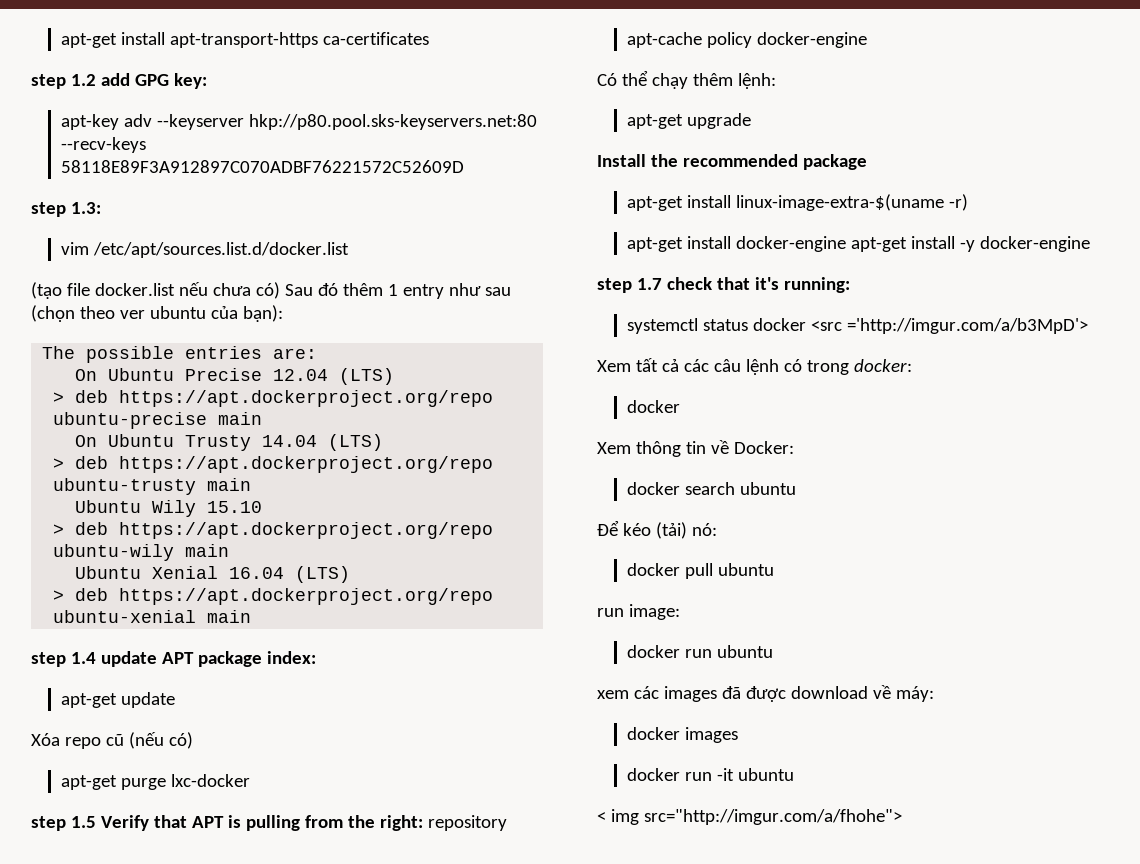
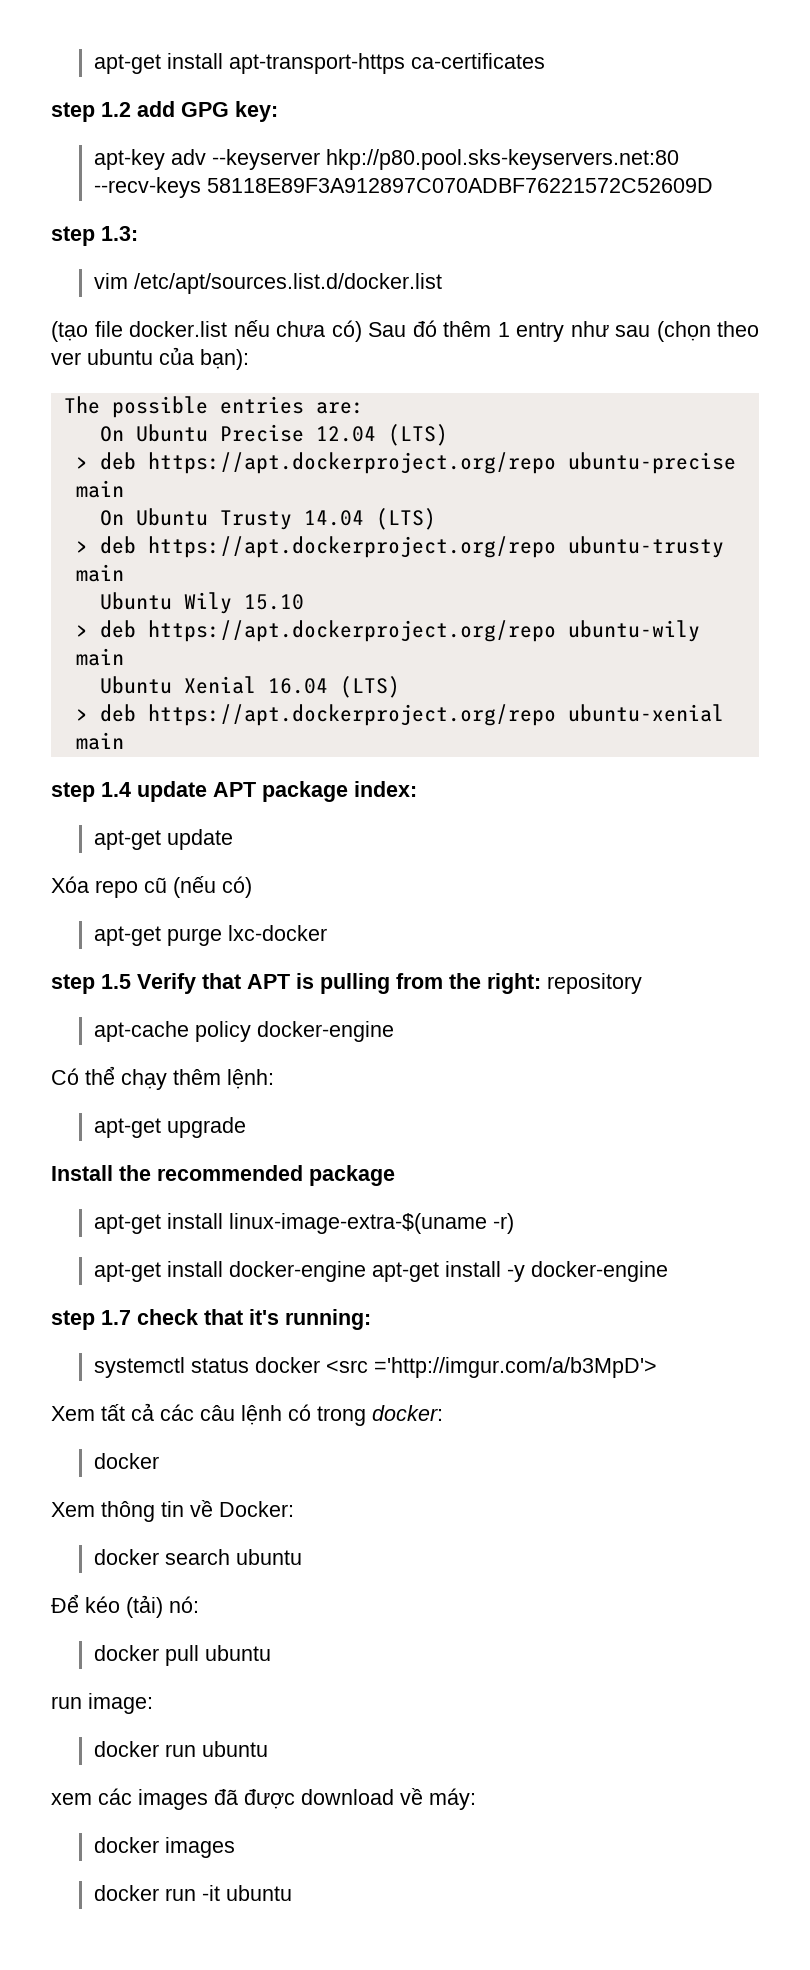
[597,809,902,825] // < img src="http://imgur.com/a/fhohe"> -> (292, 1893) none

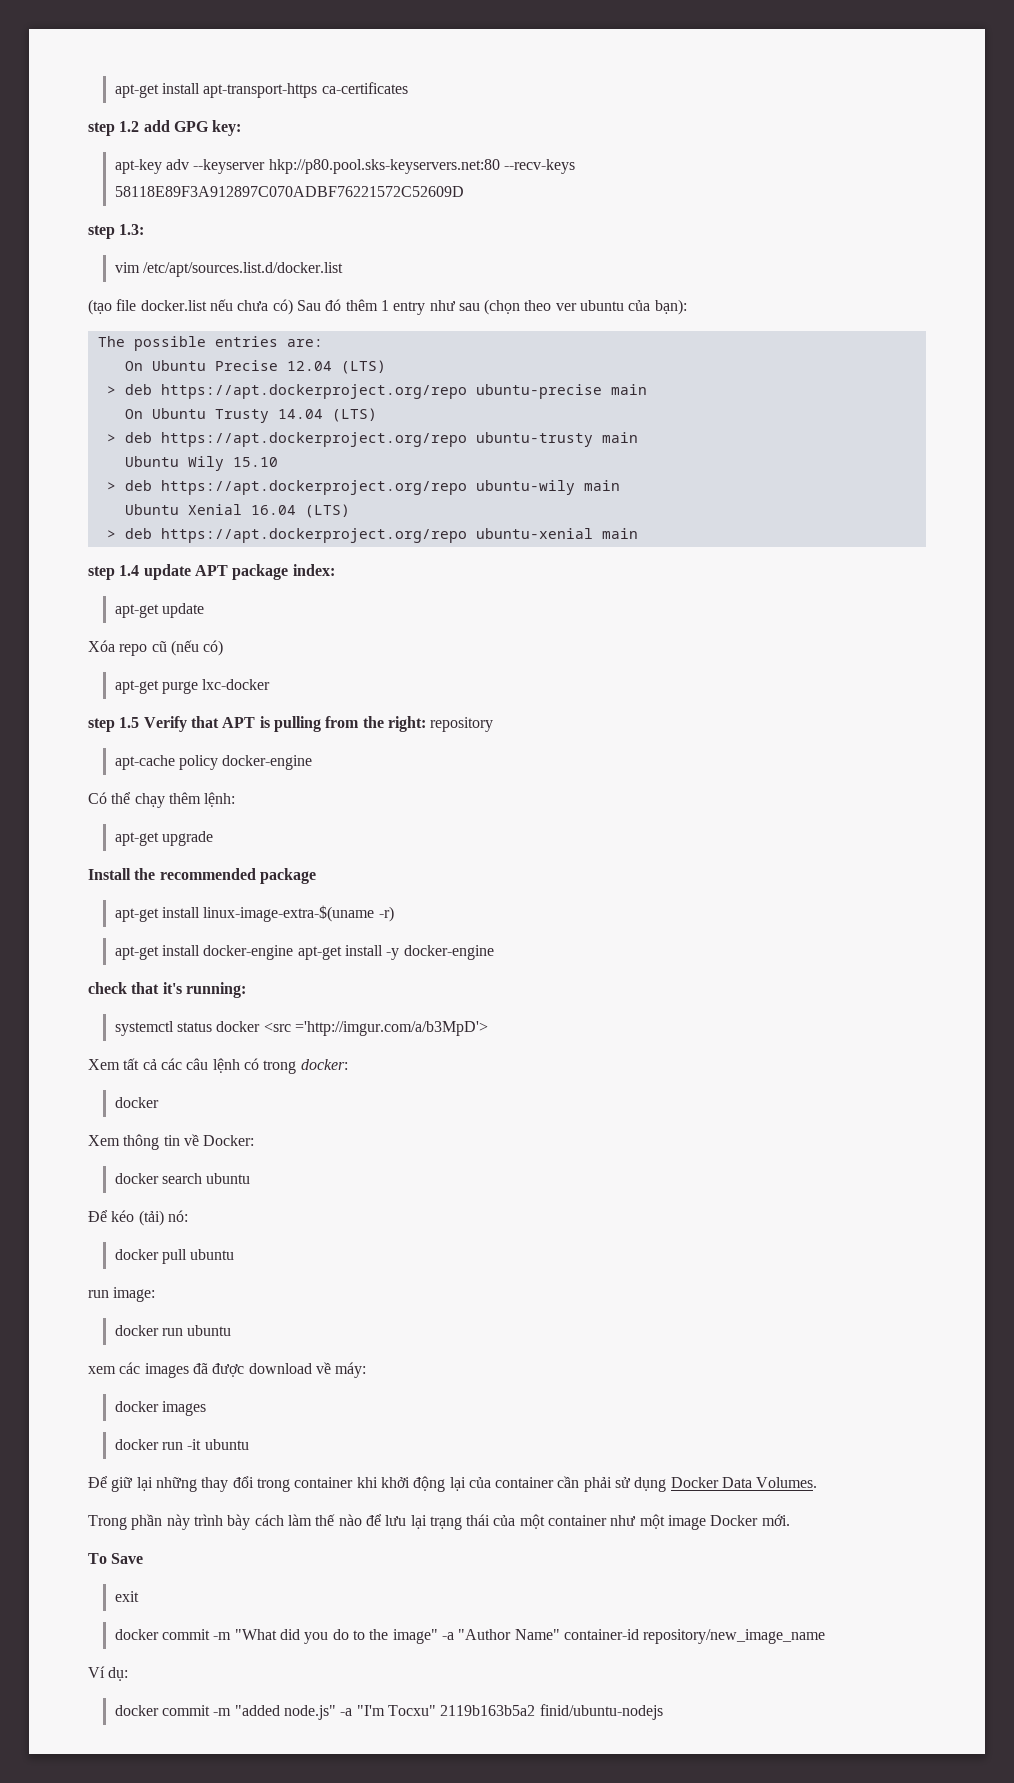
[51,1310,131,1330] step 1.7 -> (494, 952) none
(292, 1893) none -> [88,1476,818,1492] [88,1514,790,1530] [88,1553,144,1564] [114,1591,139,1602] [114,1629,826,1644] [88,1666,129,1681] [114,1704,663,1720] // Để giữ lại những thay đổi trong container khi khởi động lại của container cần phải sử dụng Docker Data Volumes. // Trong phần này trình bày cách làm thế nào để lưu lại trạng thái của một container như một image Docker mới. // To Save // exit // docker commit -m "What did you do to the image" -a "Author Name" container-id repository/new_image_name // Ví dụ: // docker commit -m "added node.js" -a "I'm Tocxu" 2119b163b5a2 finid/ubuntu-nodejs

